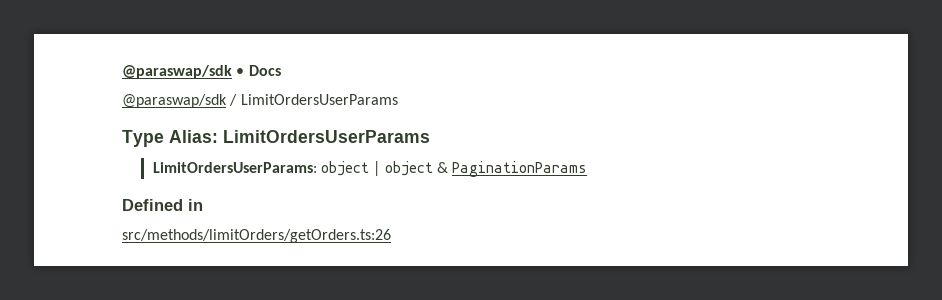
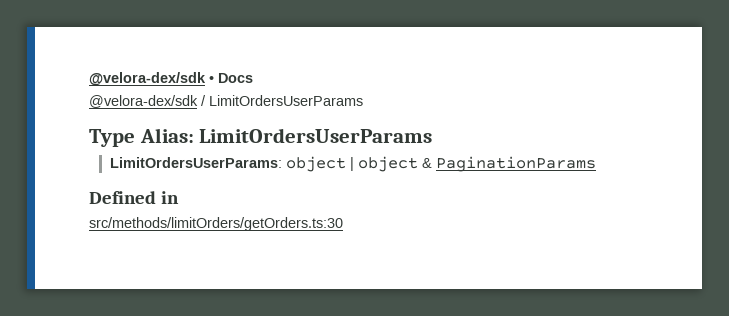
[122,65,232,79] @paraswap/sdk -> [89,72,206,86] @velora-dex/sdk
[122,94,227,108] @paraswap/sdk -> [89,95,198,108] @velora-dex/sdk
[122,229,391,243] src/methods/limitOrders/getOrders.ts:26 -> [89,217,343,231] src/methods/limitOrders/getOrders.ts:30

